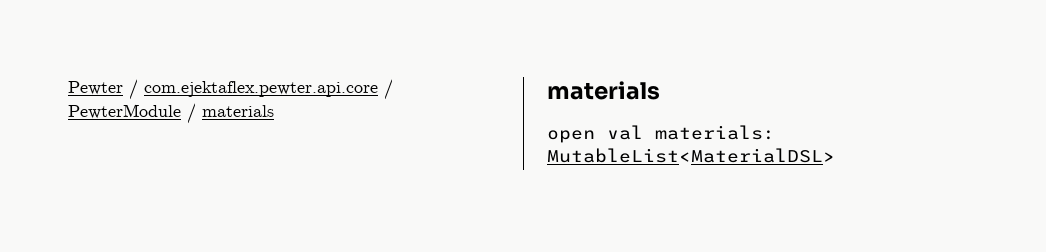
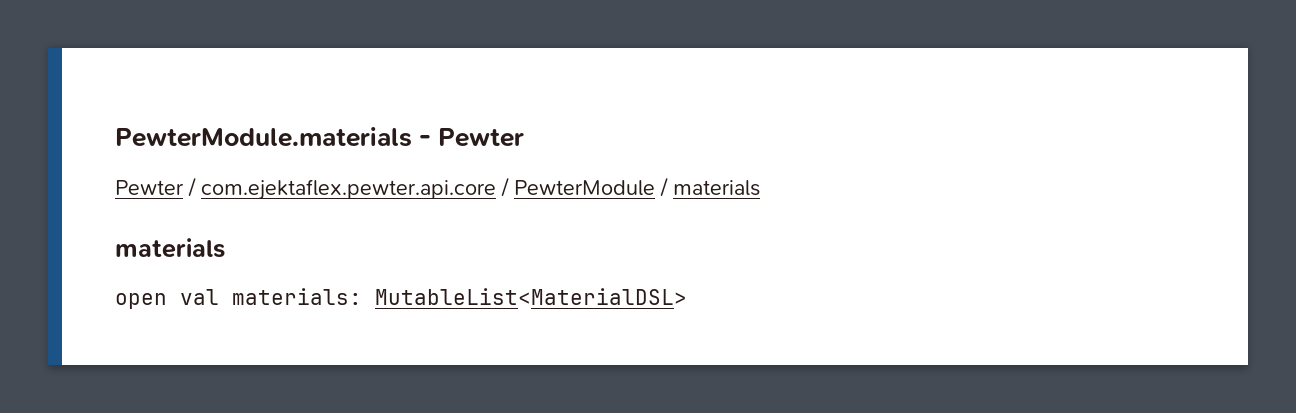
(68, 88) none -> [115,127,525,147] PewterModule.materials - Pewter //

